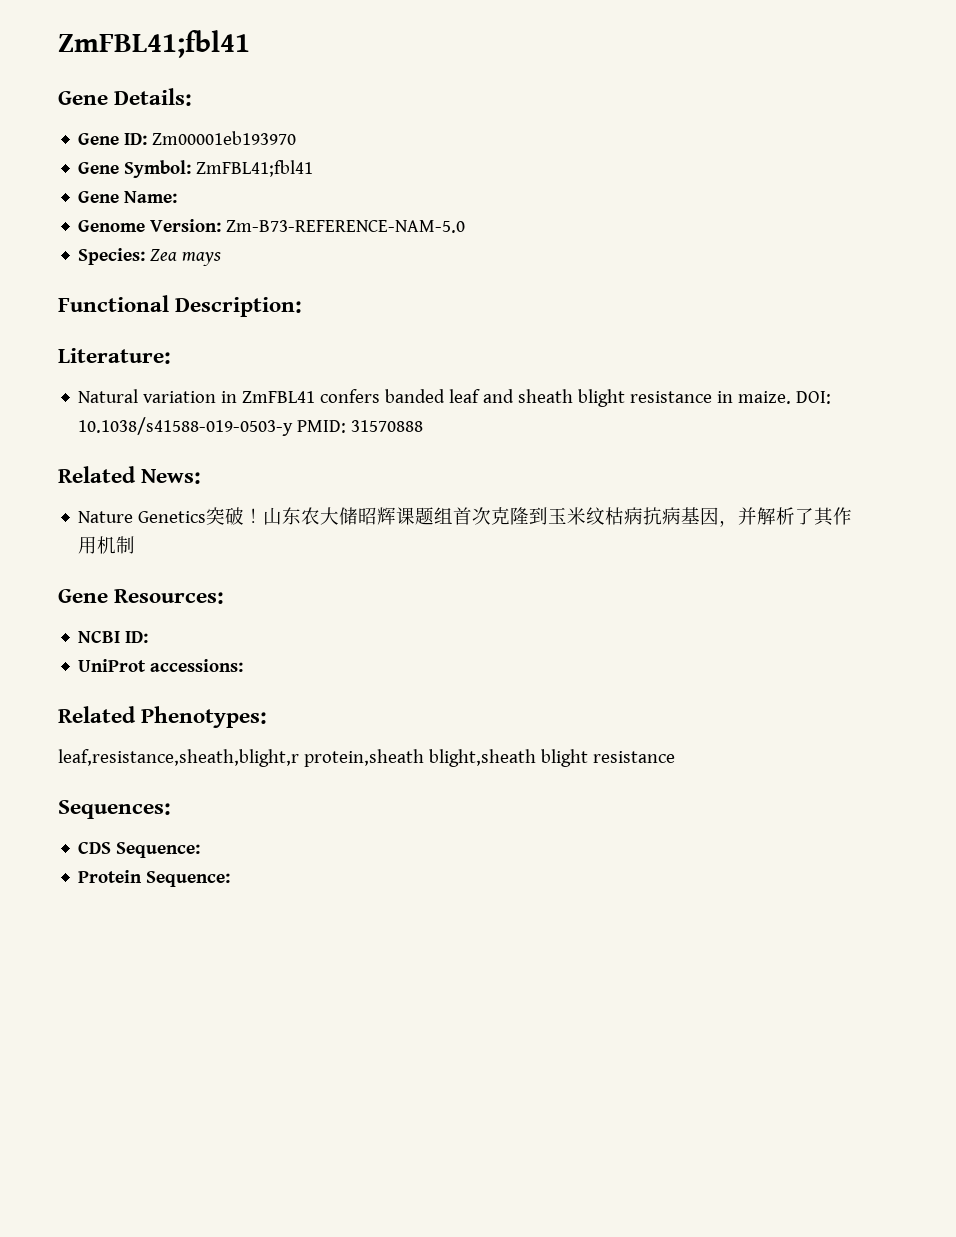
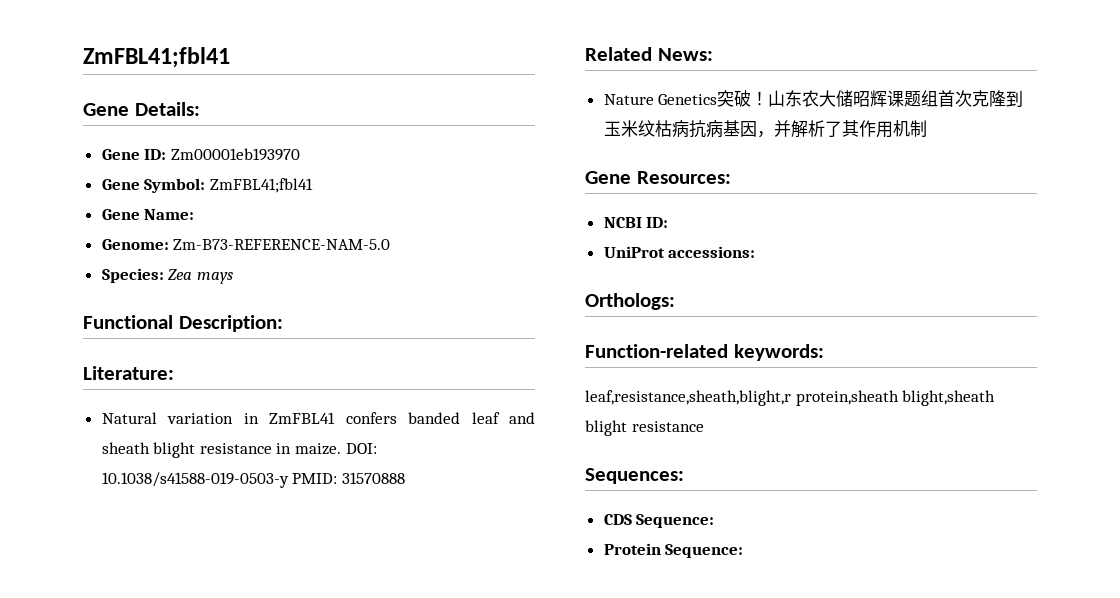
[78,219,222,232] Genome Version: -> [101,239,169,250] Genome:
[58,706,268,728] Related Phenotypes: -> [585,293,675,310] [585,344,824,361] Orthologs: // Function-related keywords:

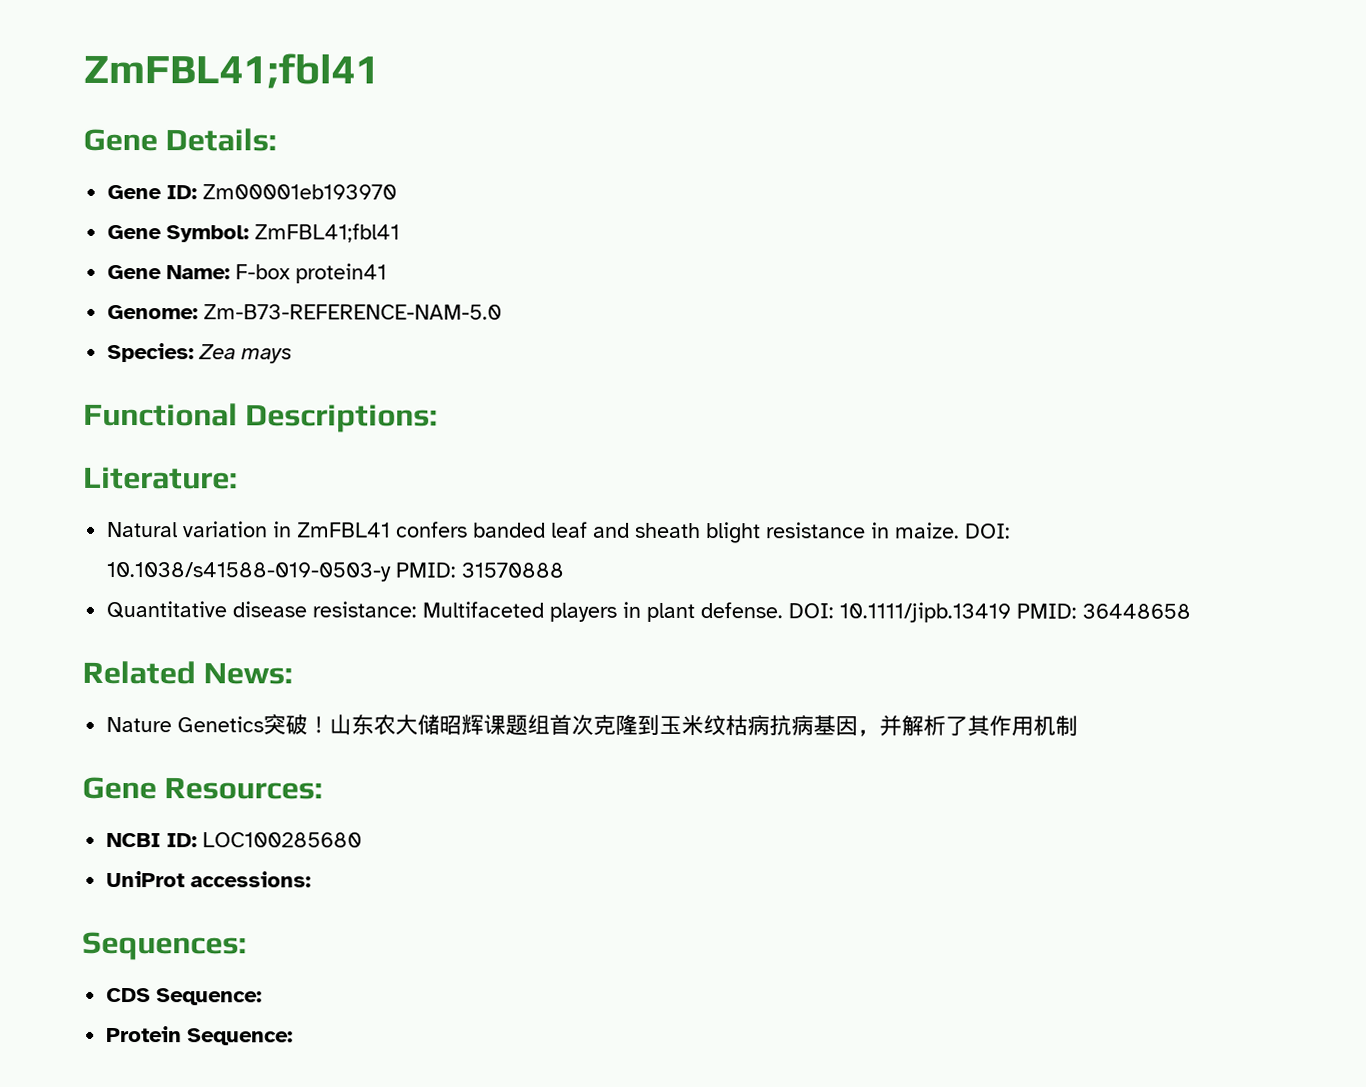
(195, 214) none -> [235,263,388,284] F-box protein41
[178,315,283,332] Description: -> [245,404,439,433] Descriptions:
(405, 478) none -> [106,600,1192,623] // Quantitative disease resistance: Multifaceted players in plant defense. DOI: 10.1111/jipb.13419 PMID: 36448658
(669, 222) none -> [202,832,363,848] LOC100285680
[585,293,675,310] [585,344,824,361] [585,390,996,406] [585,420,704,436] // Orthologs: // Function-related keywords: // leaf,resistance,sheath,blight,r protein,sheath blight,sheath blight resistance -> (312, 879) none

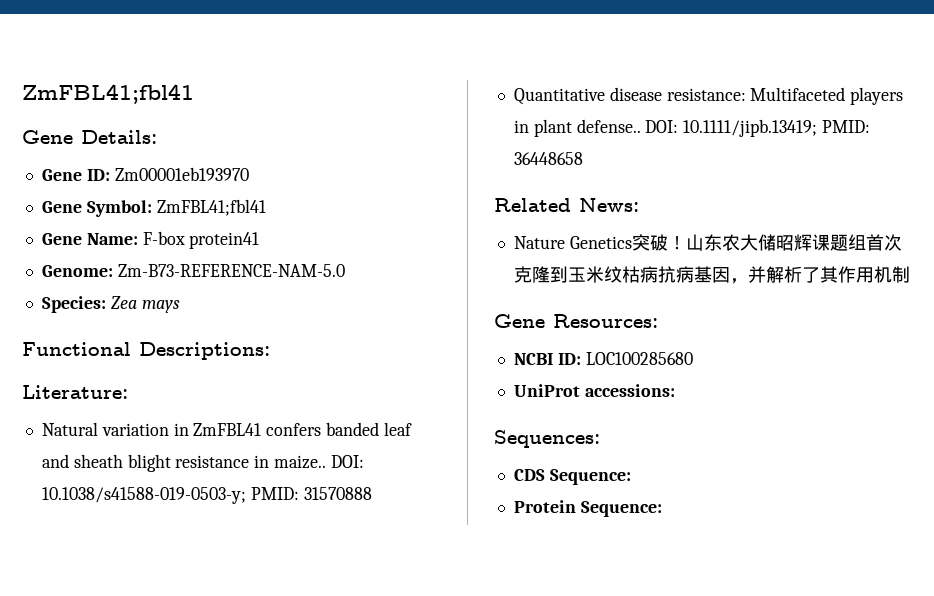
[895,522,1012,539] [106,561,392,582] maize. DOI: 10.1038/s41588-019-0503-y -> [274,455,364,469] [41,487,246,504] maize.. DOI: 10.1038/s41588-019-0503-y;
[700,602,1012,623] defense. DOI: 10.1111/jipb.13419 -> [576,119,818,137] defense.. DOI: 10.1111/jipb.13419;

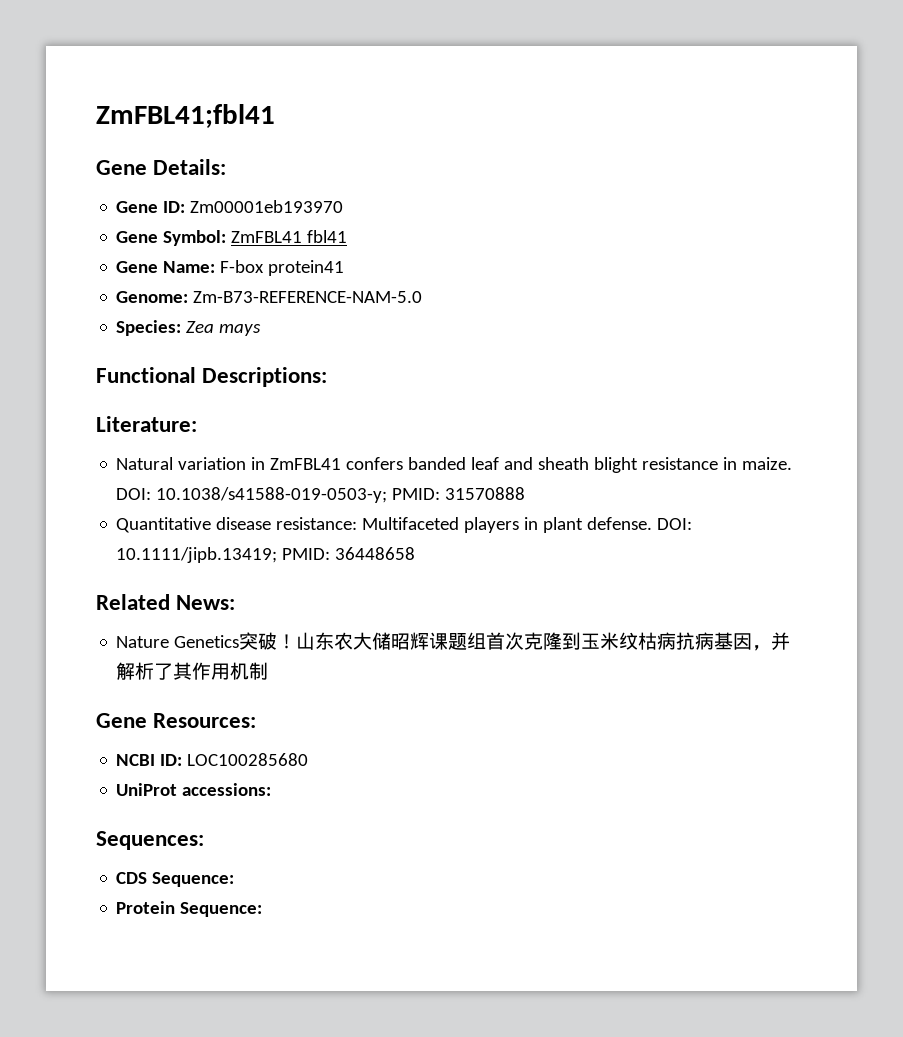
[156,199,266,216] ZmFBL41;fbl41 -> [231,230,348,243] ZmFBL41 fbl41
[274,455,327,469] maize.. -> [742,457,793,470] maize.
[576,119,641,133] defense.. -> [587,517,653,530] defense.

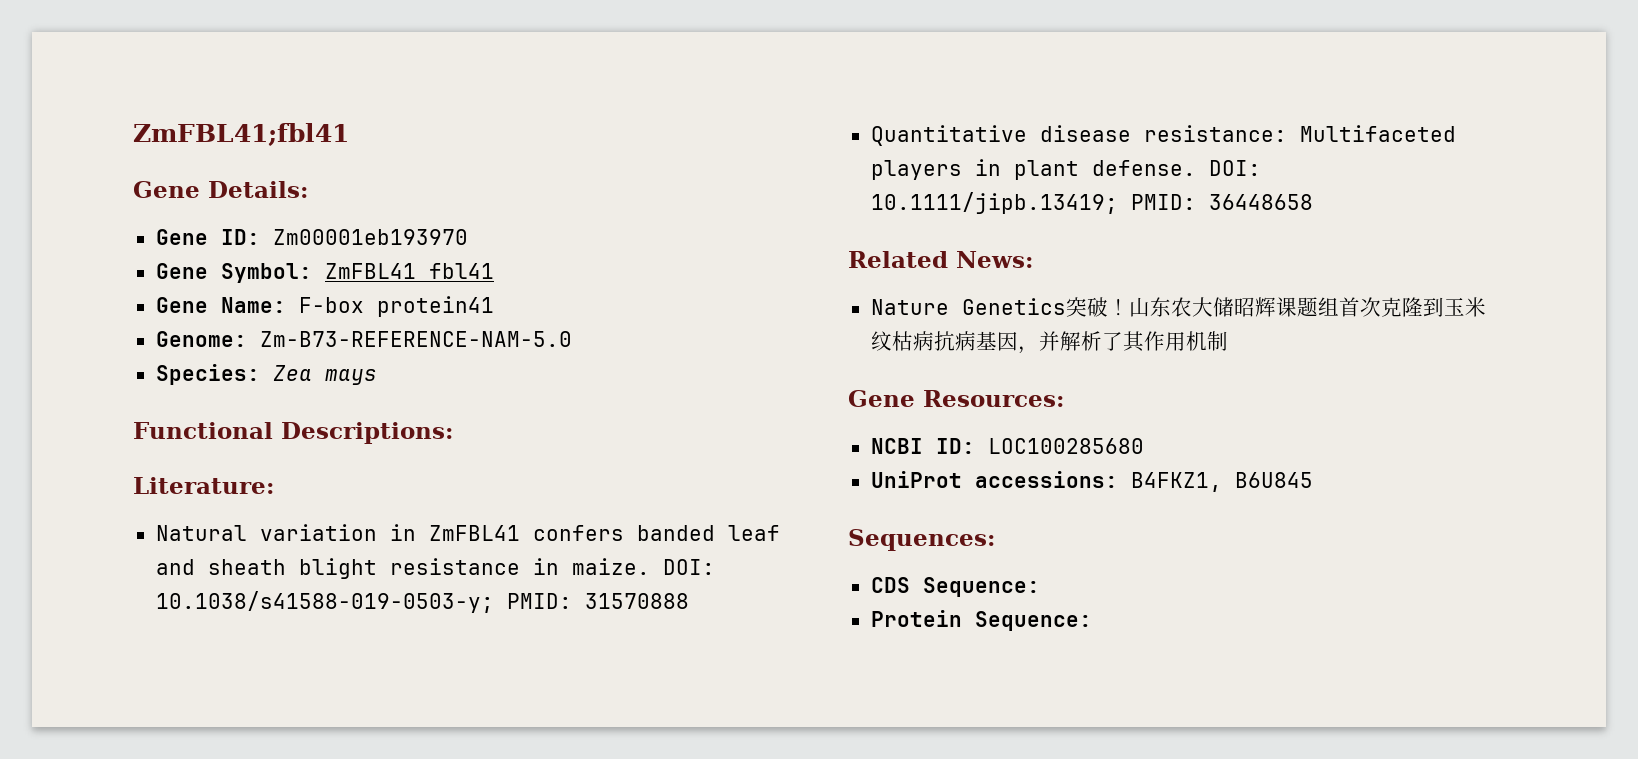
(272, 789) none -> [1130,472,1313,492] B4FKZ1, B6U845

